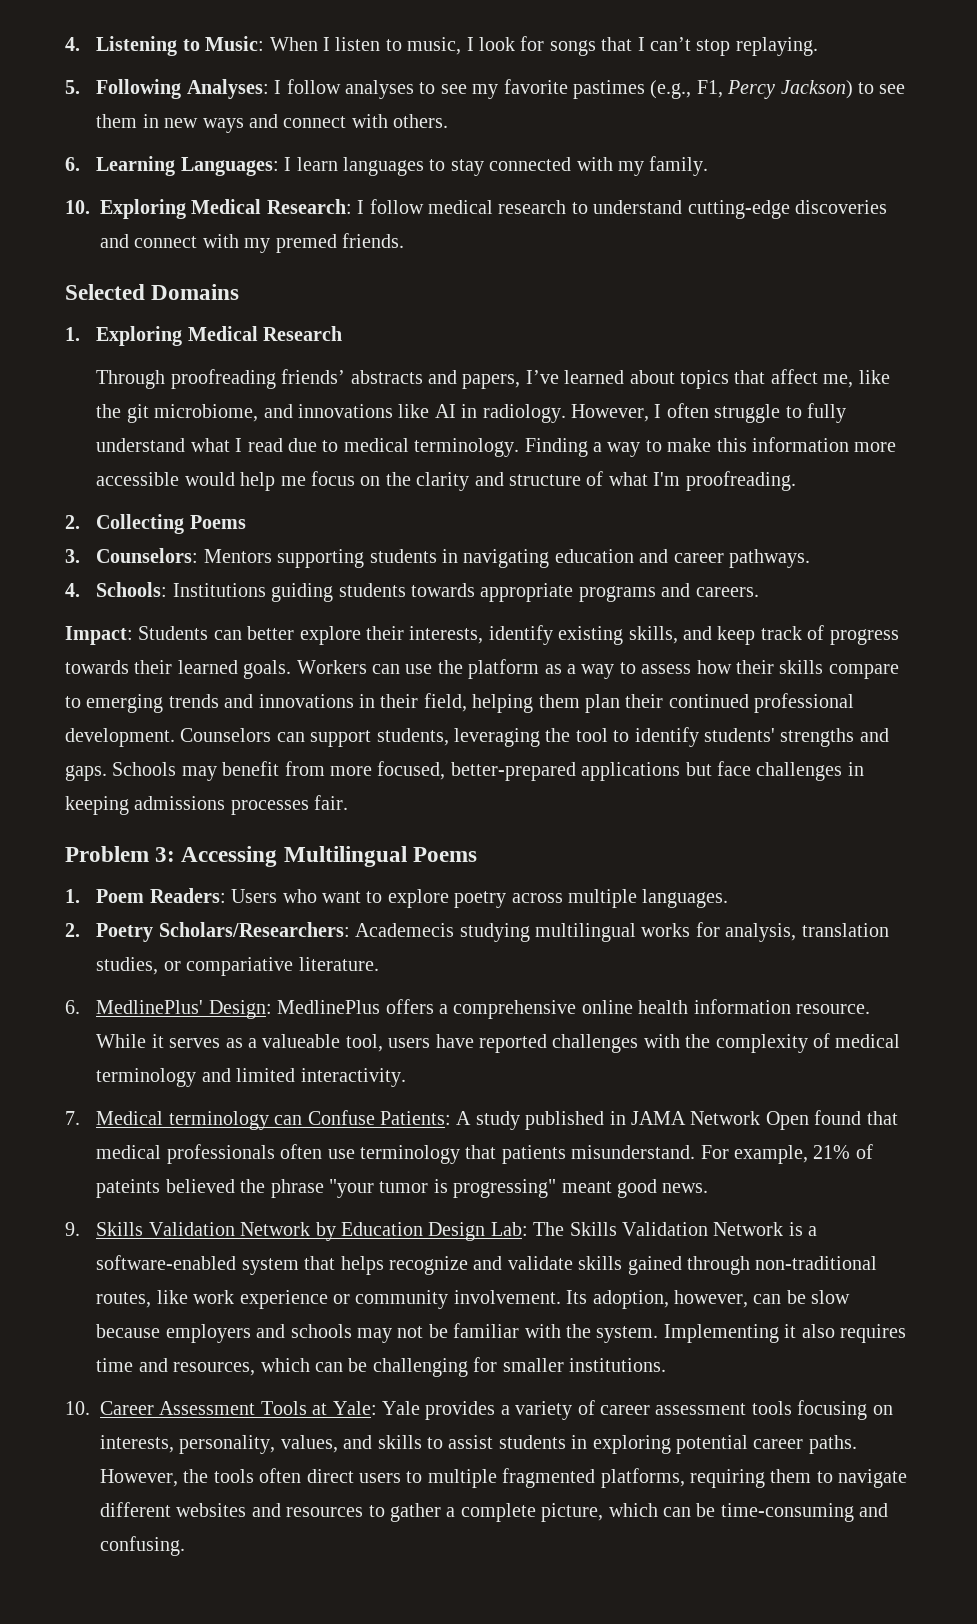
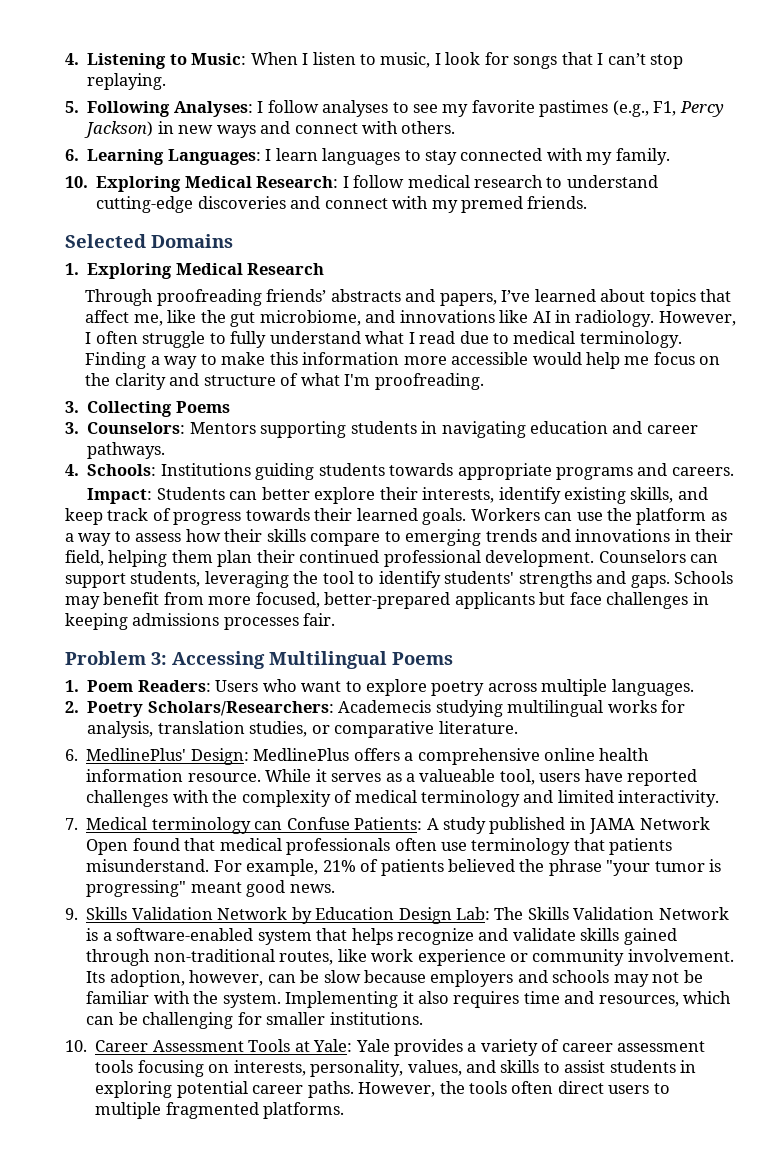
[858,82,906,94] [96,114,138,128] to see them -> (154, 129) none
[126,404,149,423] git -> [230,312,256,327] gut
[65,515,80,529] 2. -> [65,401,79,413] 3.
[581,762,681,781] applications -> [454,592,535,609] applicants
[186,957,294,976] compariative -> [334,721,435,738] comparative
[96,1179,161,1198] pateints -> [380,859,444,876] patients
[600,1468,908,1488] [100,1502,889,1522] [100,1536,185,1556] platforms, requiring them to navigate different websites and resources to gather a complete picture, which can be time-consuming and confusing. -> [263,1102,345,1119] platforms.

